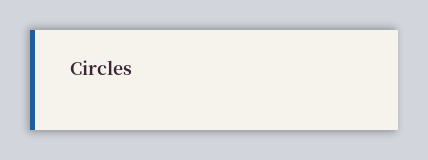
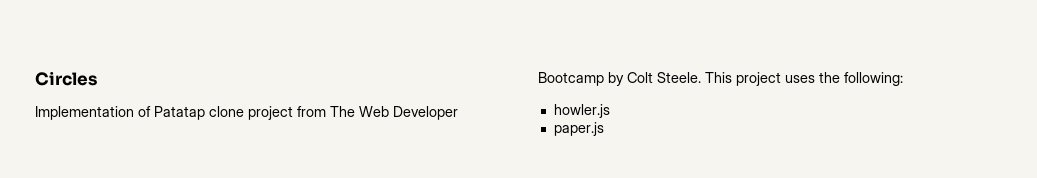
(132, 67) none -> [35,106,458,120] [538,72,903,86] [553,104,610,118] [553,122,604,136] // Implementation of Patatap clone project from The Web Developer Bootcamp by Colt Steele. This project uses the following: // howler.js // paper.js

